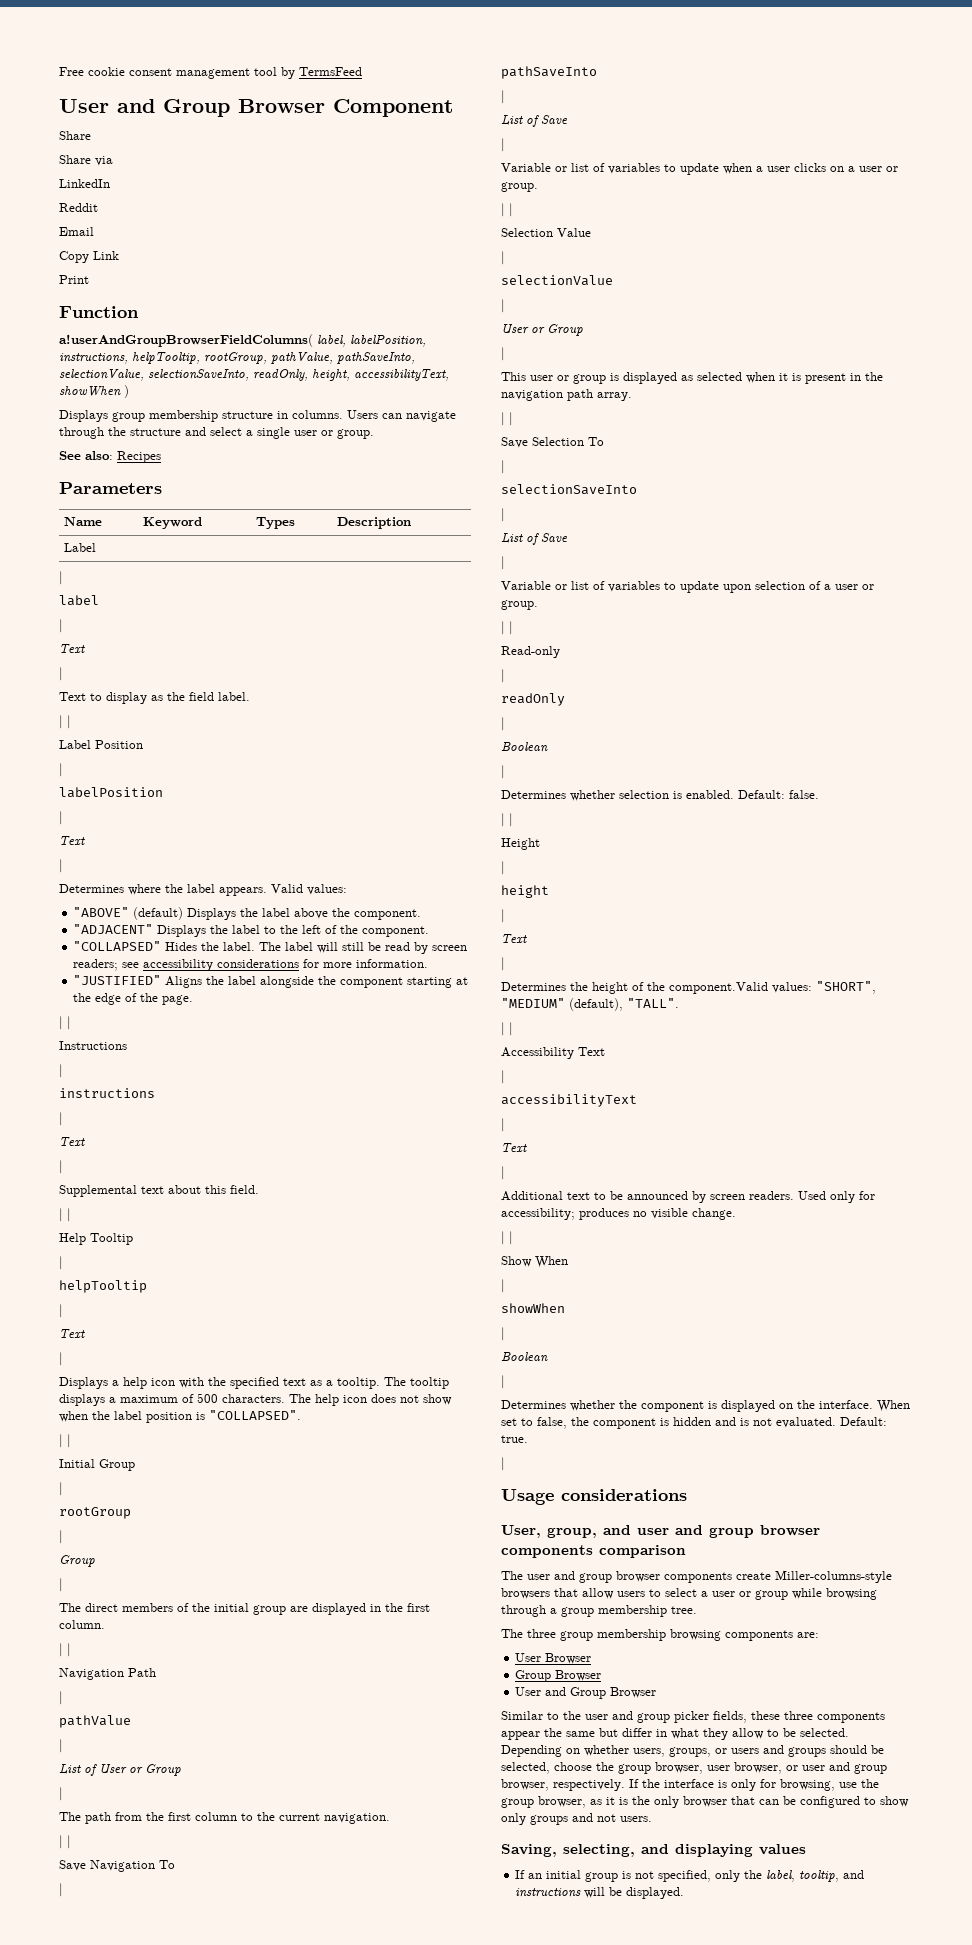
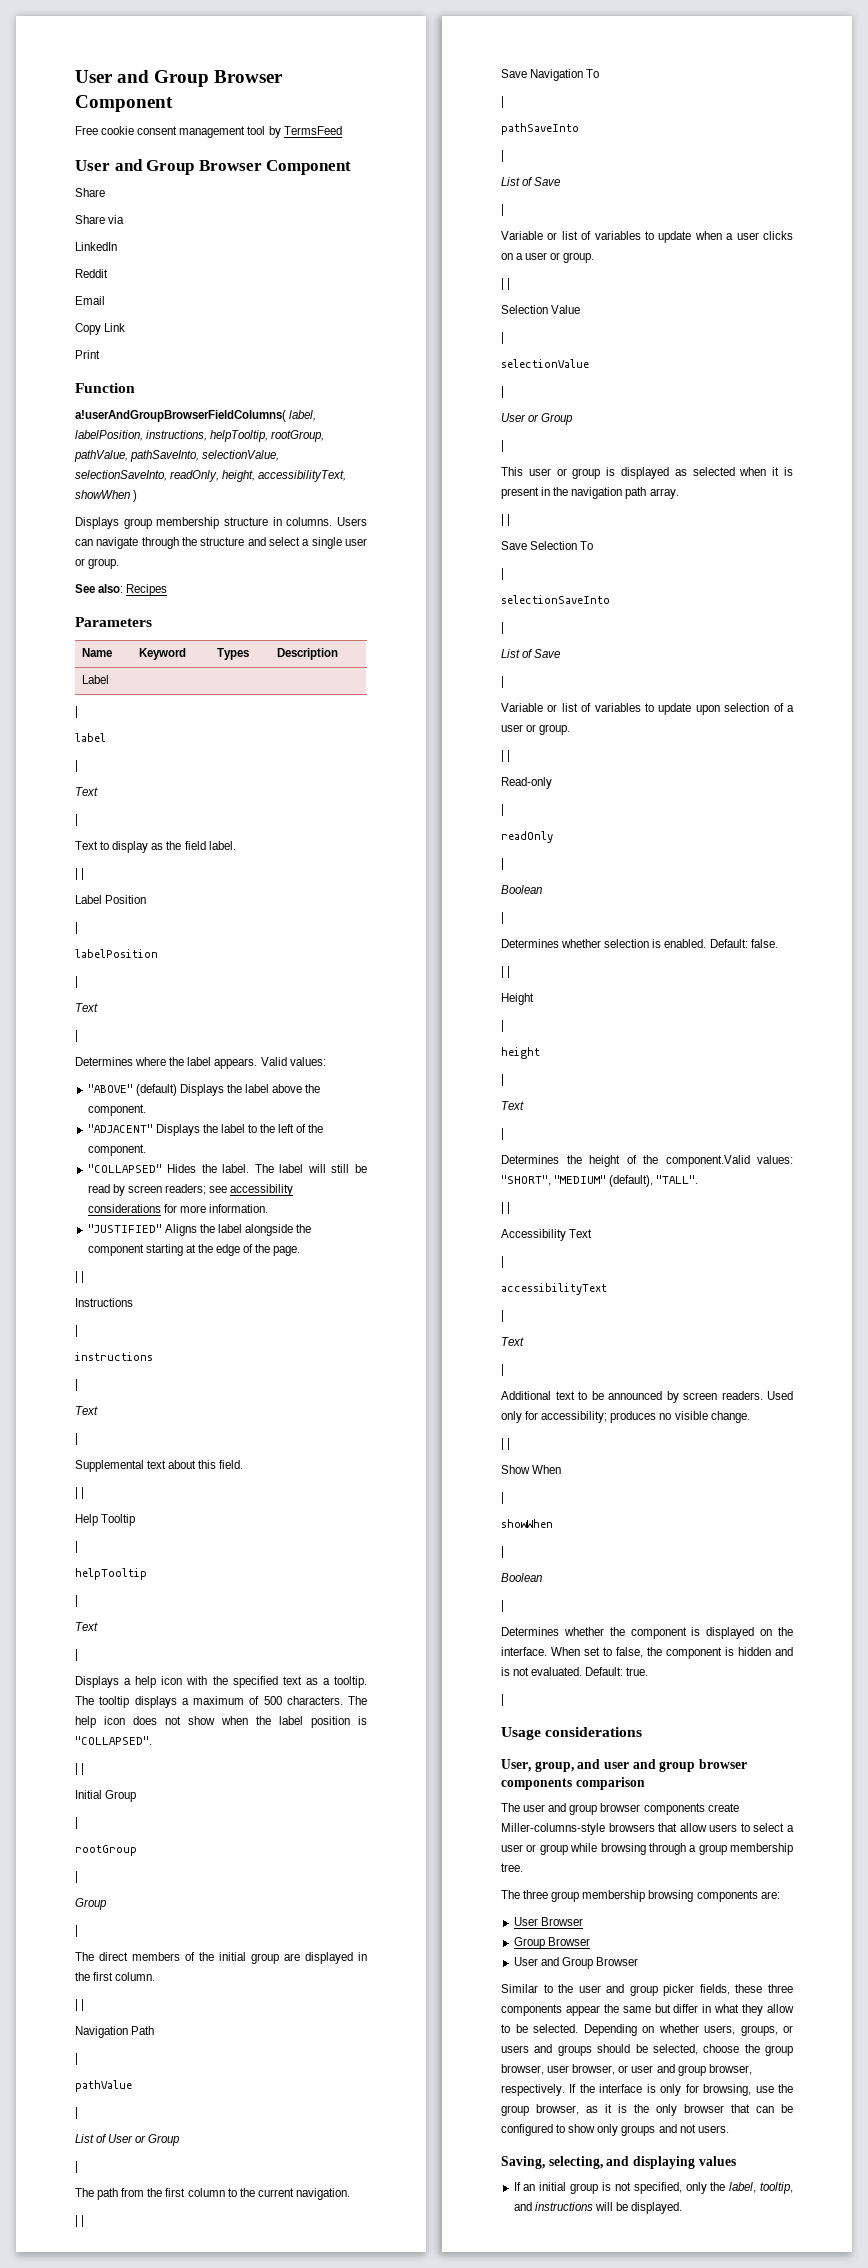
(59, 71) none -> [75,70,284,87] [75,95,173,112] User and Group Browser Component //

